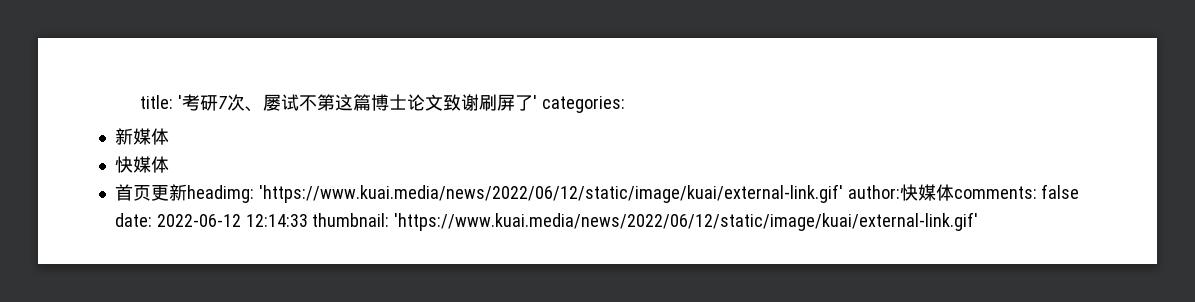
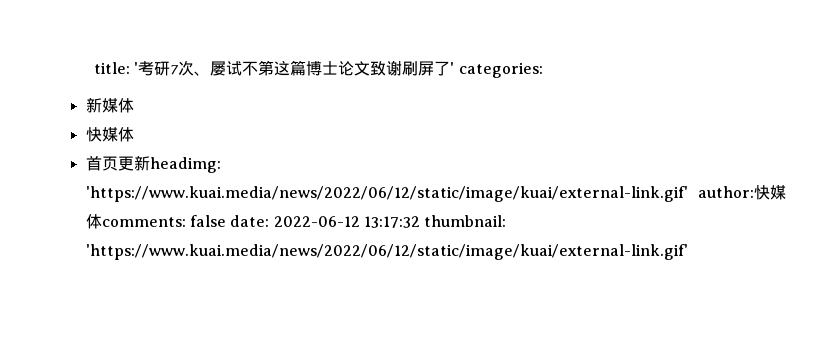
[245,214,308,227] 12:14:33 -> [363,216,420,228] 13:17:32

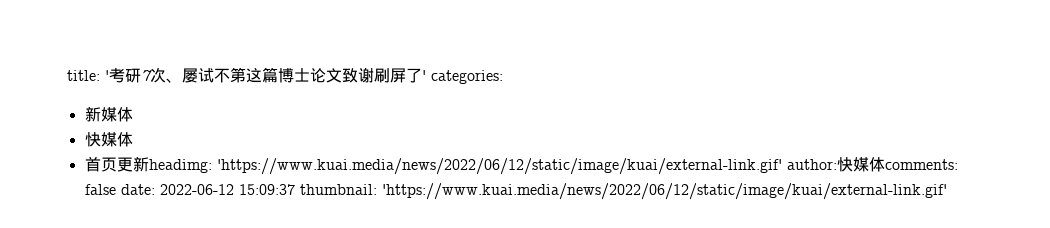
[363,216,420,228] 13:17:32 -> [238,184,295,195] 15:09:37

